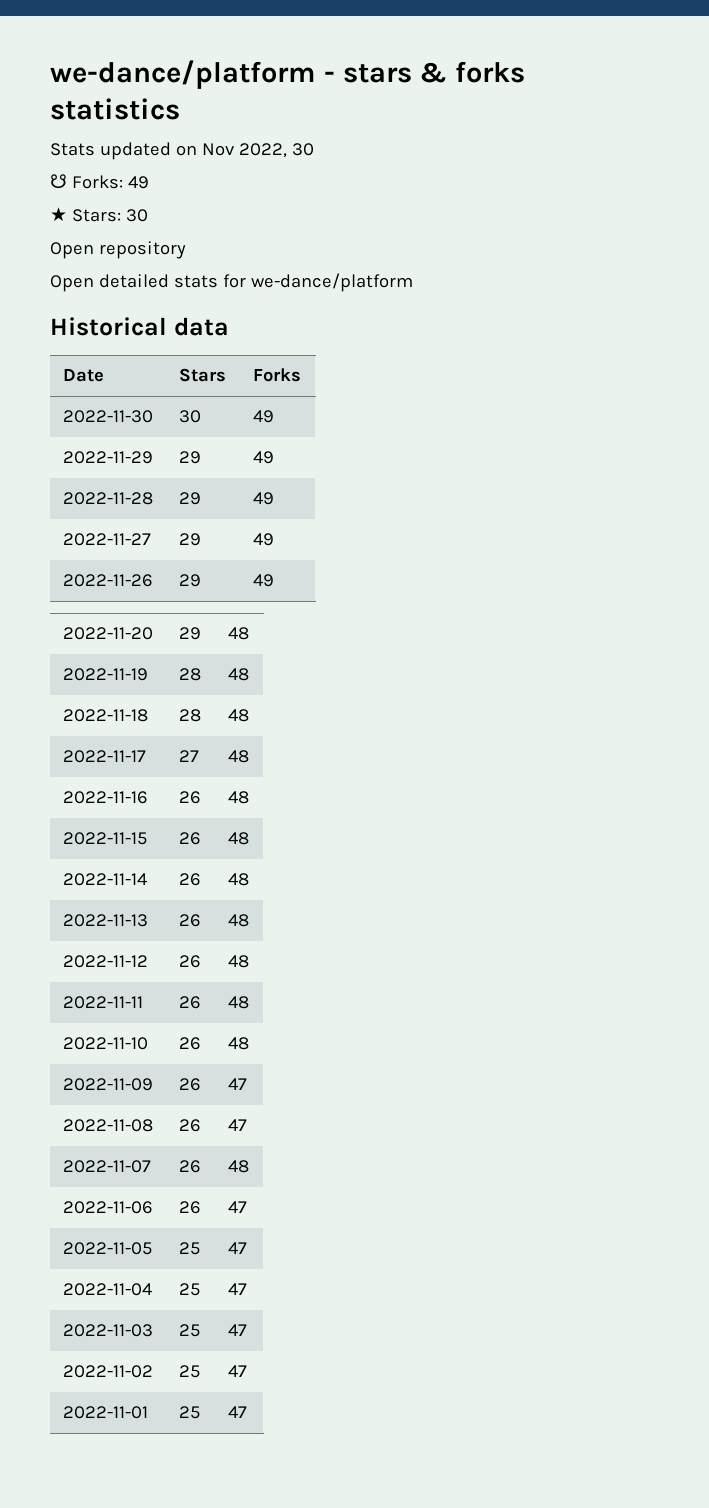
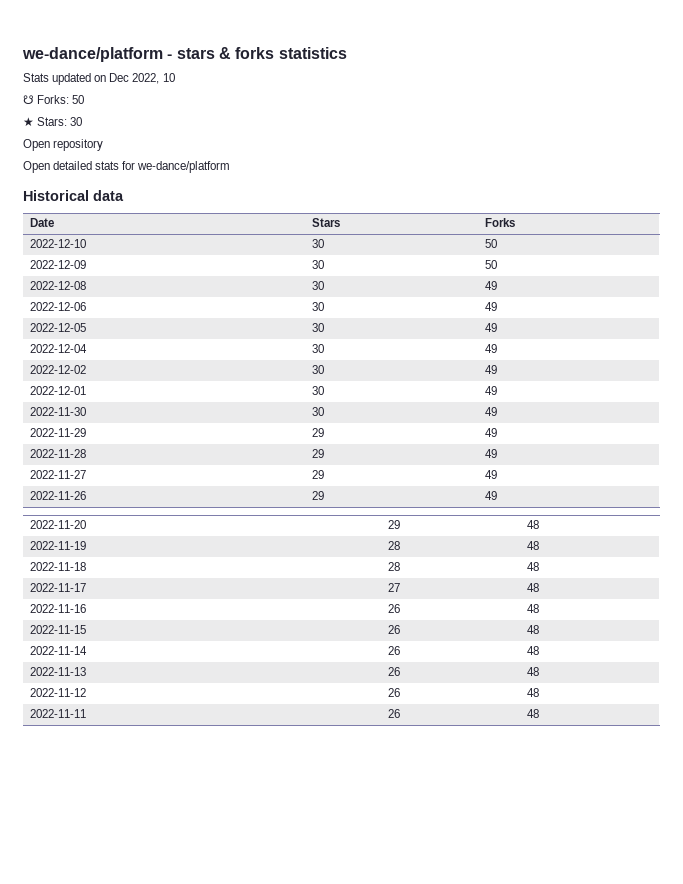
[201,143,314,158] Nov 2022, 30 -> [109,73,175,84] Dec 2022, 10
[127,176,149,189] 49 -> [72,95,85,104] 50
(301, 375) none -> [30,239,87,248] [312,239,325,248] [485,239,498,248] [30,260,87,269] [312,260,325,269] [485,260,498,269] [30,281,87,290] [312,281,325,290] [485,281,498,290] [30,302,87,311] [312,302,325,311] [485,302,498,311] [30,323,87,332] [312,323,325,332] [485,323,498,332] [30,344,88,353] [312,344,325,353] [485,344,498,353] [30,365,87,374] [312,365,325,374] [485,365,498,374] [30,386,87,395] [312,386,325,395] [485,386,498,395] // 2022-12-10 | 30 | 50 // 2022-12-09 | 30 | 50 // 2022-12-08 | 30 | 49 // 2022-12-06 | 30 | 49 // 2022-12-05 | 30 | 49 // 2022-12-04 | 30 | 49 // 2022-12-02 | 30 | 49 // 2022-12-01 | 30 | 49
[62,1037,148,1050] [178,1037,201,1050] [227,1037,249,1050] [62,1078,153,1091] [178,1078,201,1091] [227,1078,247,1090] [62,1119,153,1132] [178,1119,201,1132] [227,1119,247,1131] [62,1160,151,1173] [178,1160,201,1173] [227,1160,249,1173] [62,1201,153,1214] [178,1201,201,1214] [227,1201,247,1213] [62,1242,152,1255] [178,1242,200,1255] [227,1242,247,1254] [62,1283,152,1296] [178,1283,200,1296] [227,1283,247,1295] [62,1324,153,1337] [178,1324,200,1337] [227,1324,247,1336] [62,1365,153,1378] [178,1365,200,1378] [227,1365,247,1377] [62,1406,148,1419] [178,1406,200,1419] [227,1406,247,1418] // 2022-11-10 | 26 | 48 // 2022-11-09 | 26 | 47 // 2022-11-08 | 26 | 47 // 2022-11-07 | 26 | 48 // 2022-11-06 | 26 | 47 // 2022-11-05 | 25 | 47 // 2022-11-04 | 25 | 47 // 2022-11-03 | 25 | 47 // 2022-11-02 | 25 | 47 // 2022-11-01 | 25 | 47 -> (540, 713) none

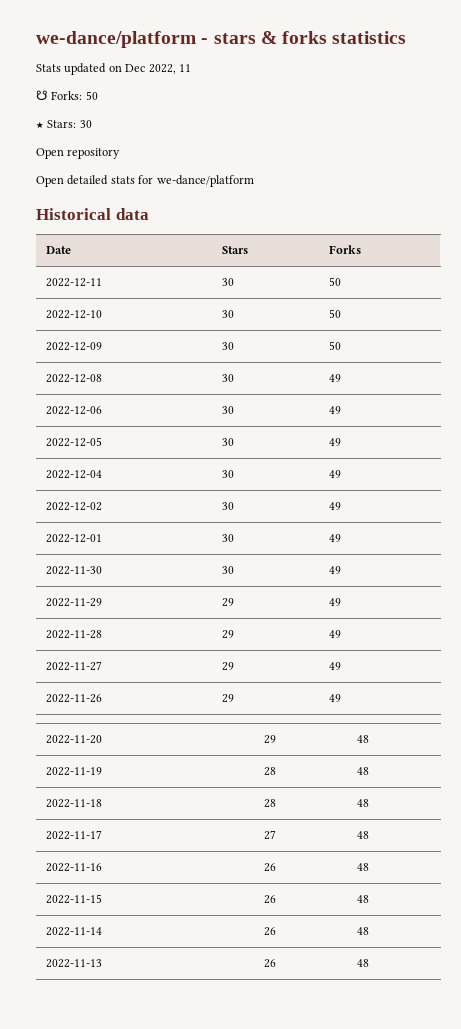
[162,73,175,82] 10 -> [178,64,191,72] 11
(516, 222) none -> [45,278,102,287] [221,278,234,286] [328,277,341,286] // 2022-12-11 | 30 | 50
[30,688,87,697] [388,688,401,697] [527,688,540,697] [30,709,87,718] [388,709,401,718] [527,709,540,718] // 2022-11-12 | 26 | 48 // 2022-11-11 | 26 | 48 -> (369, 963) none

